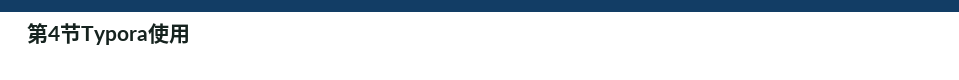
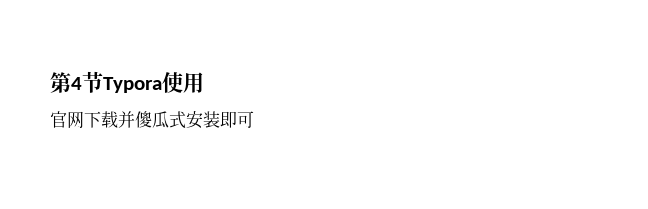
(190, 34) none -> [50,111,254,129] // 官网下载并傻瓜式安装即可

